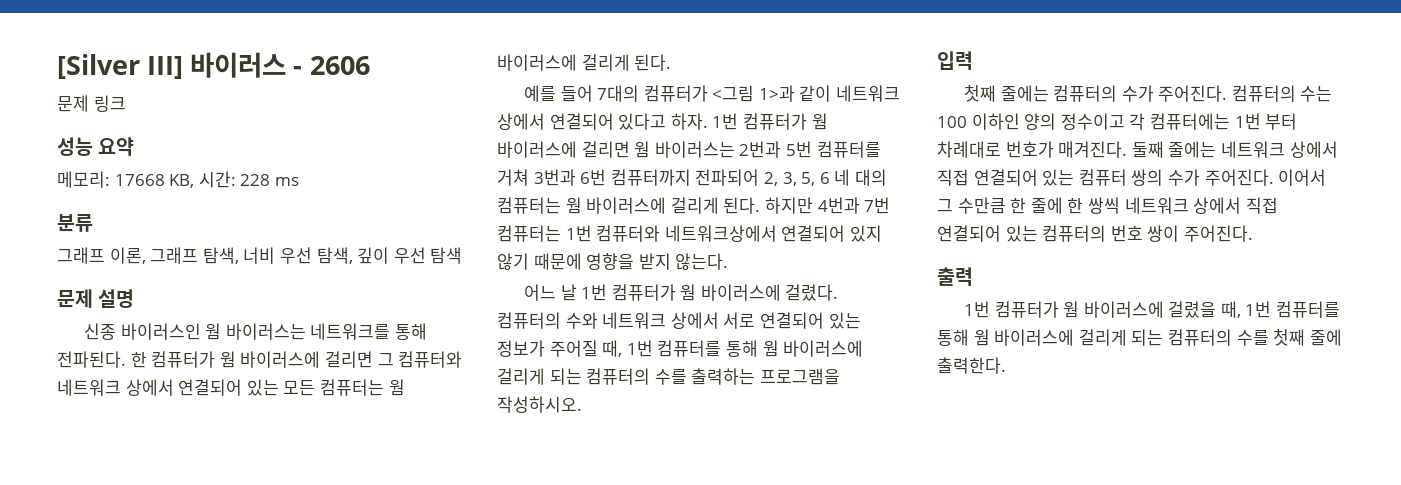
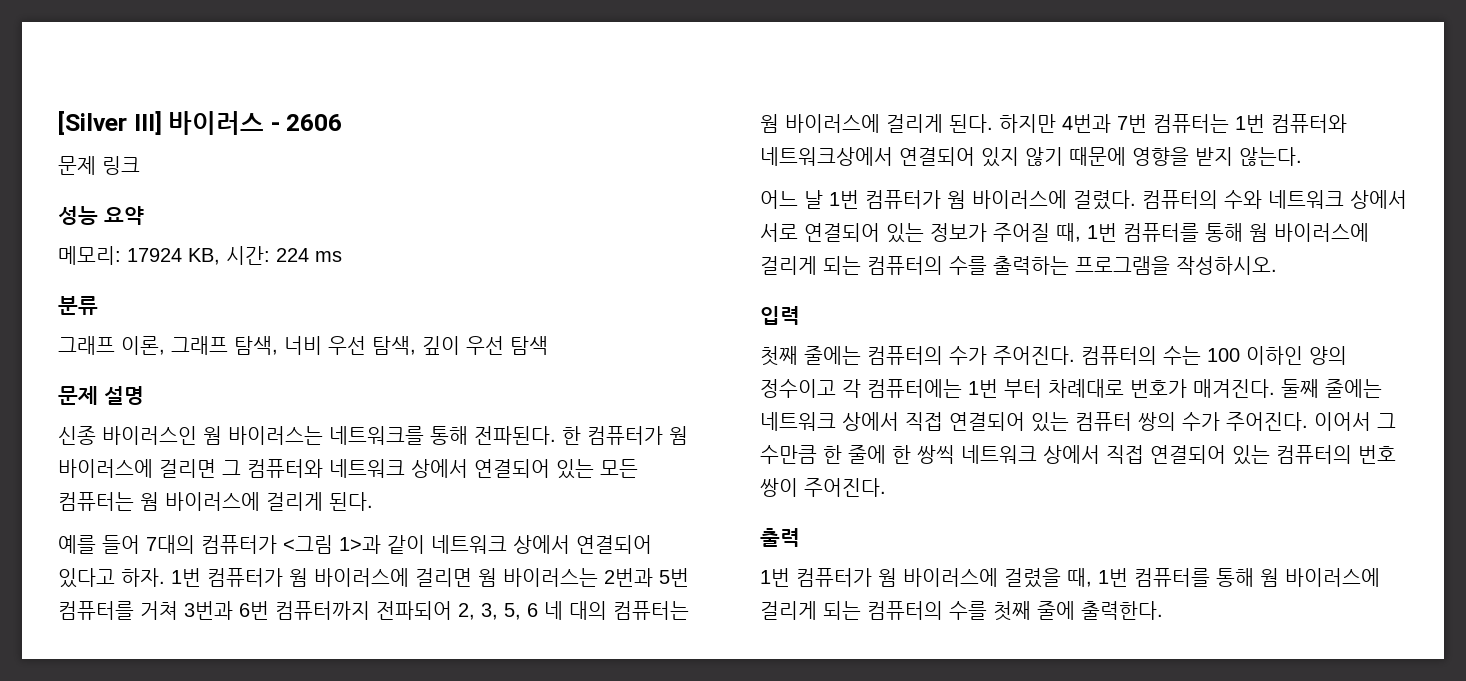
[114,174,165,186] 17668 -> [127,248,182,262] 17924
[240,174,271,186] 228 -> [276,248,309,262] 224

